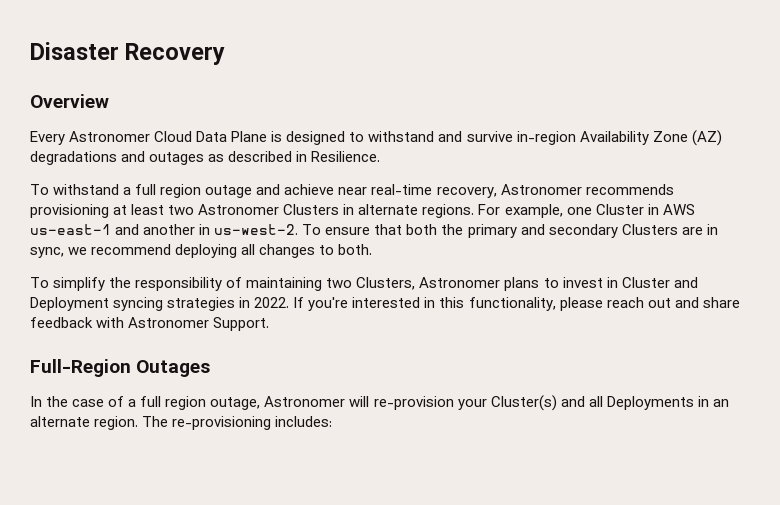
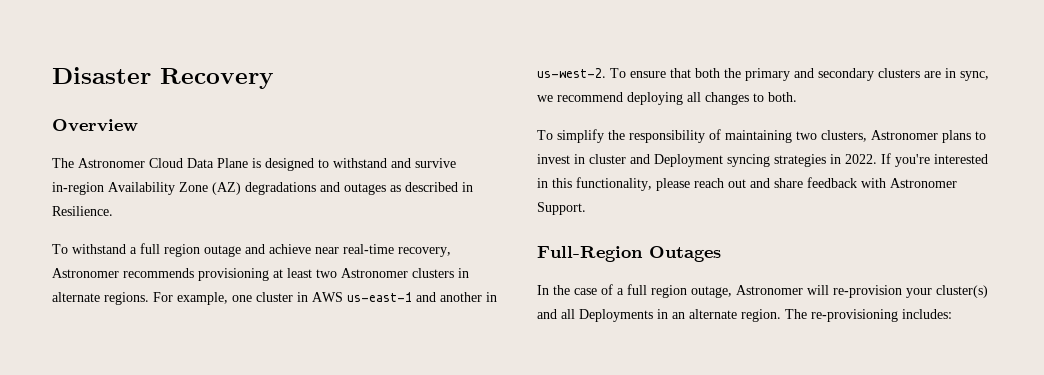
[30,131,65,145] Every -> [52,158,74,168] The
[283,204,340,215] Clusters -> [412,268,454,278] clusters
[595,204,644,215] Cluster -> [256,292,293,302] cluster
[621,224,678,235] Clusters -> [878,68,920,78] clusters
[356,277,416,290] Clusters, -> [821,130,867,142] clusters,
[621,277,670,288] Cluster -> [589,154,626,164] cluster
[490,395,557,411] Cluster(s) -> [936,285,988,298] cluster(s)

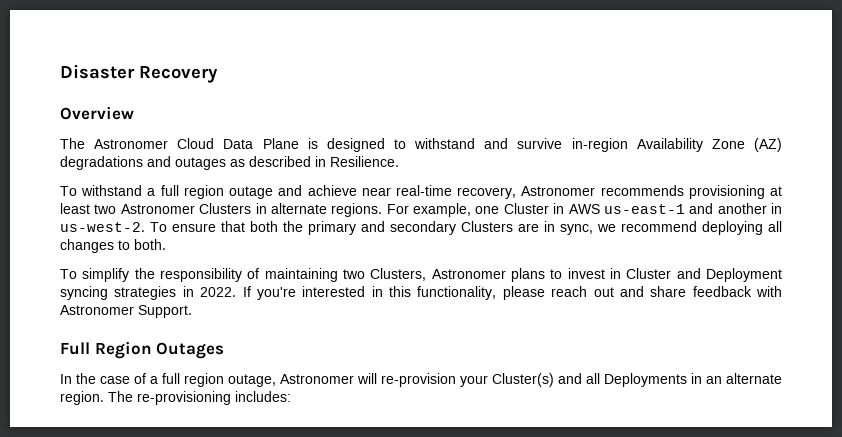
[412,268,454,278] clusters -> [199,203,252,214] Clusters
[256,292,293,302] cluster -> [503,203,549,214] Cluster
[878,68,920,78] clusters -> [461,221,513,232] Clusters
[821,130,867,142] clusters, -> [370,268,427,281] Clusters,
[589,154,626,164] cluster -> [626,268,672,279] Cluster
[537,246,643,262] Full-Region -> [60,341,152,359] Full Region
[936,285,988,298] cluster(s) -> [492,373,554,387] Cluster(s)

